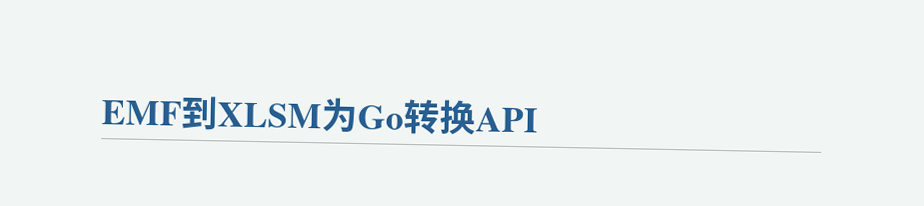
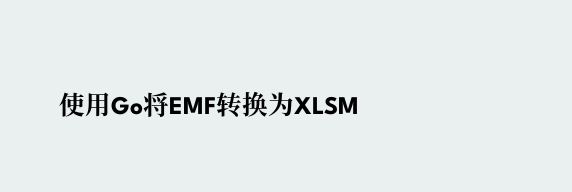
[101,95,538,136] EMF到XLSM为Go转换API -> [59,91,359,118] 使用Go将EMF转换为XLSM

